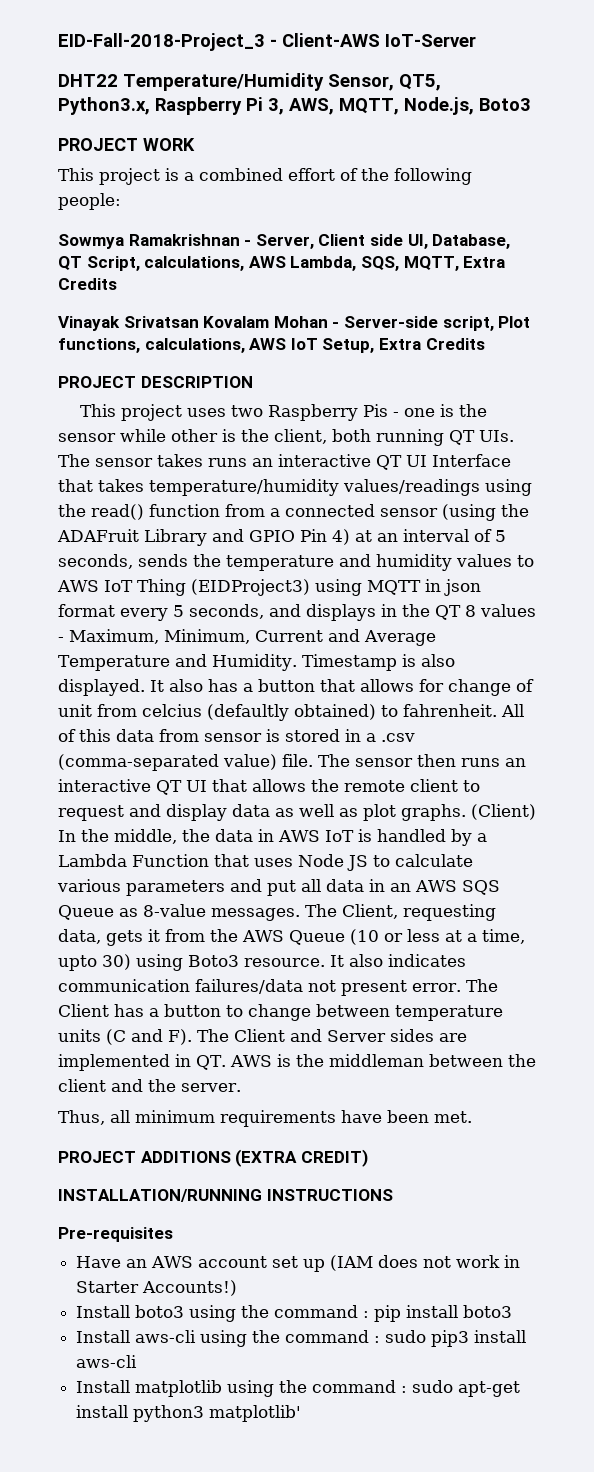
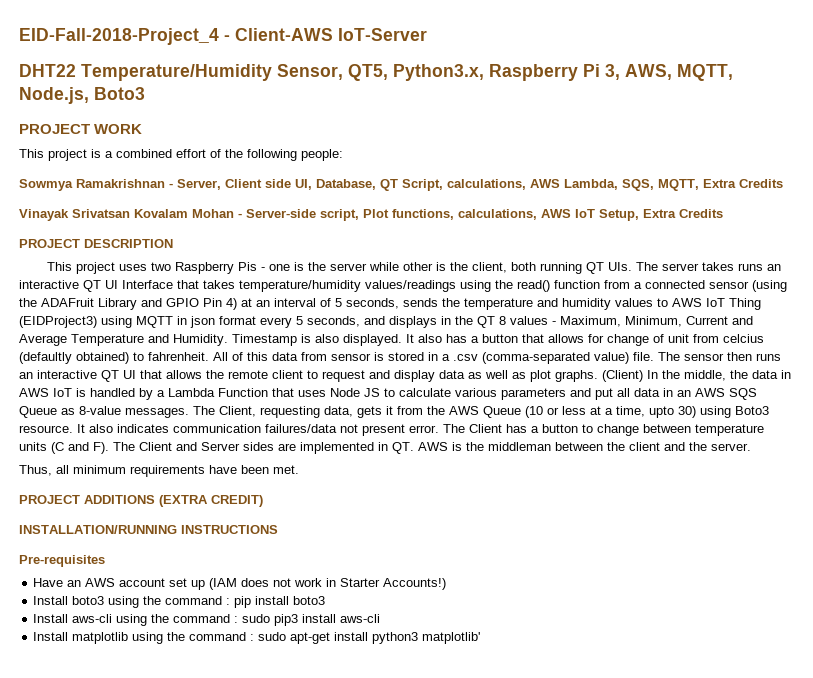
[58,33,265,51] EID-Fall-2018-Project_3 -> [19,28,219,45] EID-Fall-2018-Project_4
[58,433,116,442] sensor -> [330,263,368,271] server
[95,458,153,467] sensor -> [662,263,700,271] server

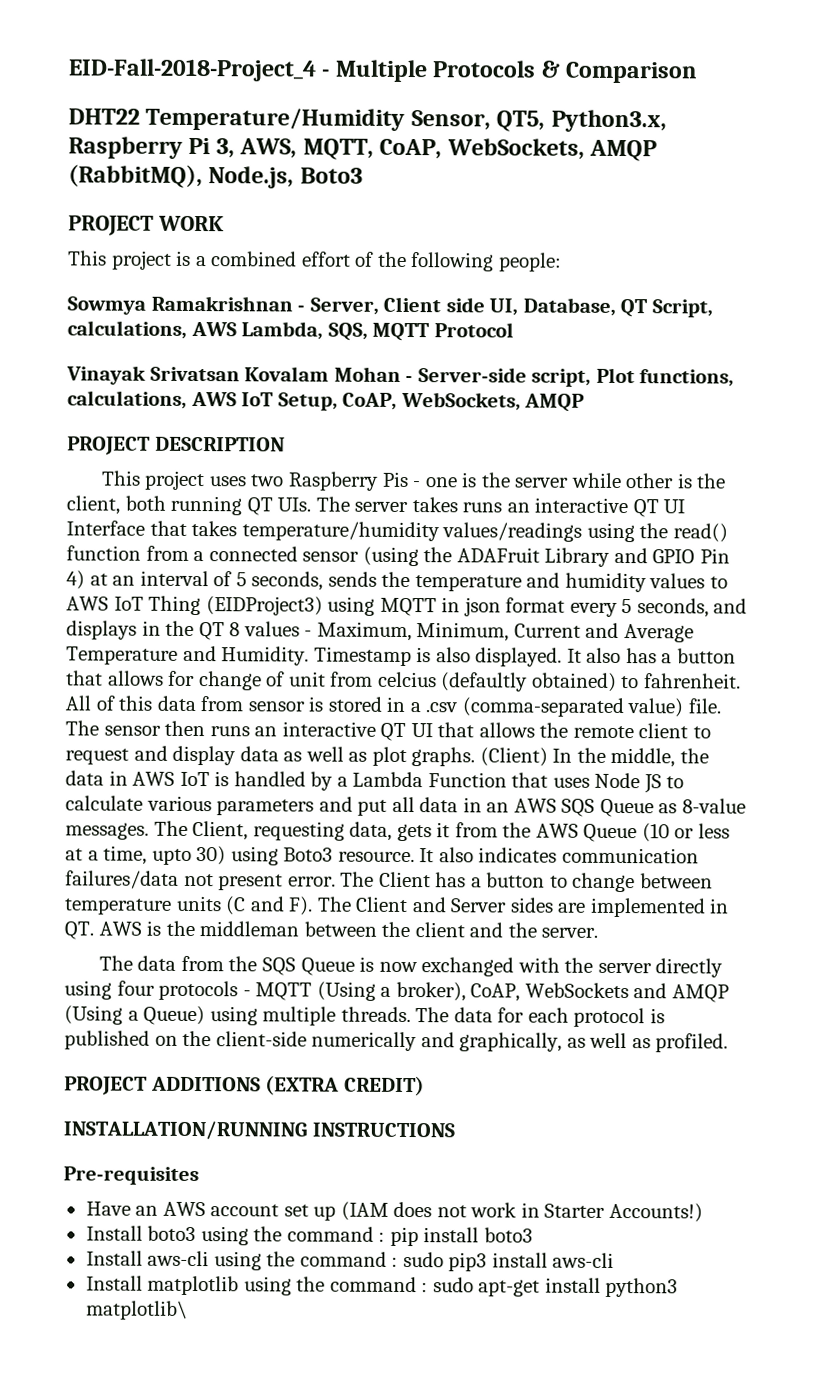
[235,28,427,41] Client-AWS IoT-Server -> [334,59,698,84] Multiple Protocols & Comparison
(733, 72) none -> [379,138,658,162] [68,164,203,189] CoAP, WebSockets, AMQP (RabbitMQ),
[658,179,783,191] MQTT, Extra Credits -> [372,322,514,342] MQTT Protocol
[643,209,723,218] Extra Credits -> [342,391,586,412] CoAP, WebSockets, AMQP
[19,465,299,477] Thus, all minimum requirements have been met. -> [98,955,724,978] [64,980,729,1003] [64,1005,665,1028] [64,1030,729,1053] The data from the SQS Queue is now exchanged with the server directly using four protocols - MQTT (Using a broker), CoAP, WebSockets and AMQP (Using a Queue) using multiple threads. The data for each protocol is published on the client-side numerically and graphically, as well as profiled.
[422,632,481,644] matplotlib' -> [85,1300,188,1320] matplotlib\

